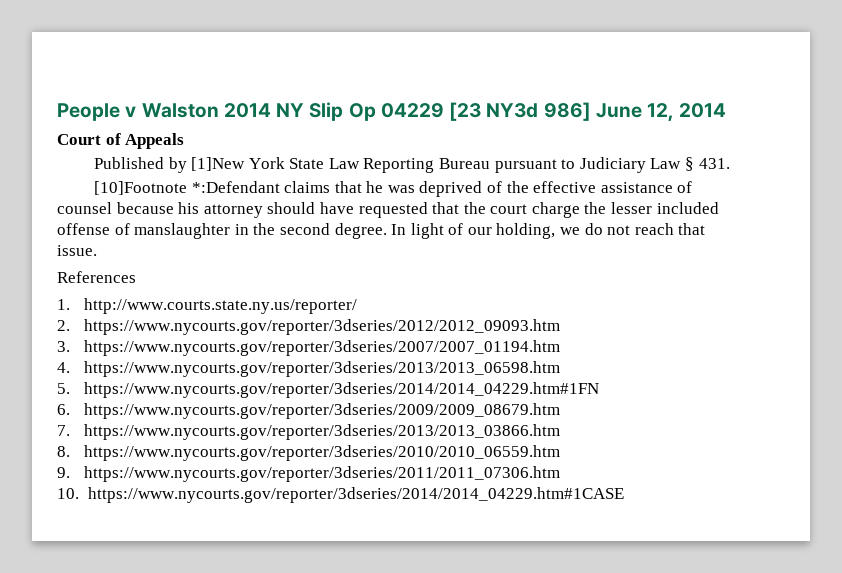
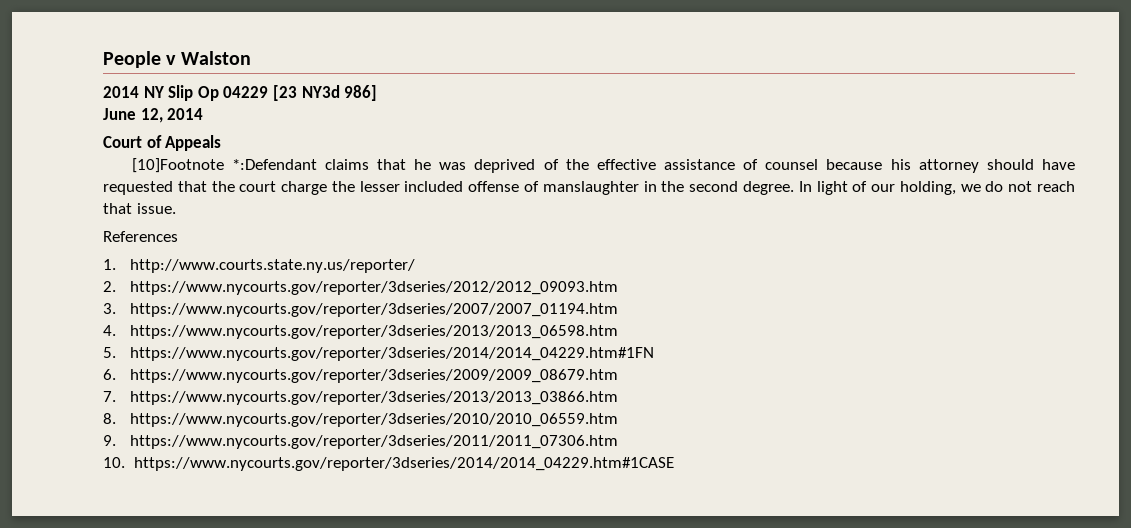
(219, 110) none -> (251, 58) //
(591, 111) none -> (378, 93) //
[93,157,730,173] // Published by [1]New York State Law Reporting Bureau pursuant to Judiciary Law § 431. -> (222, 143) none

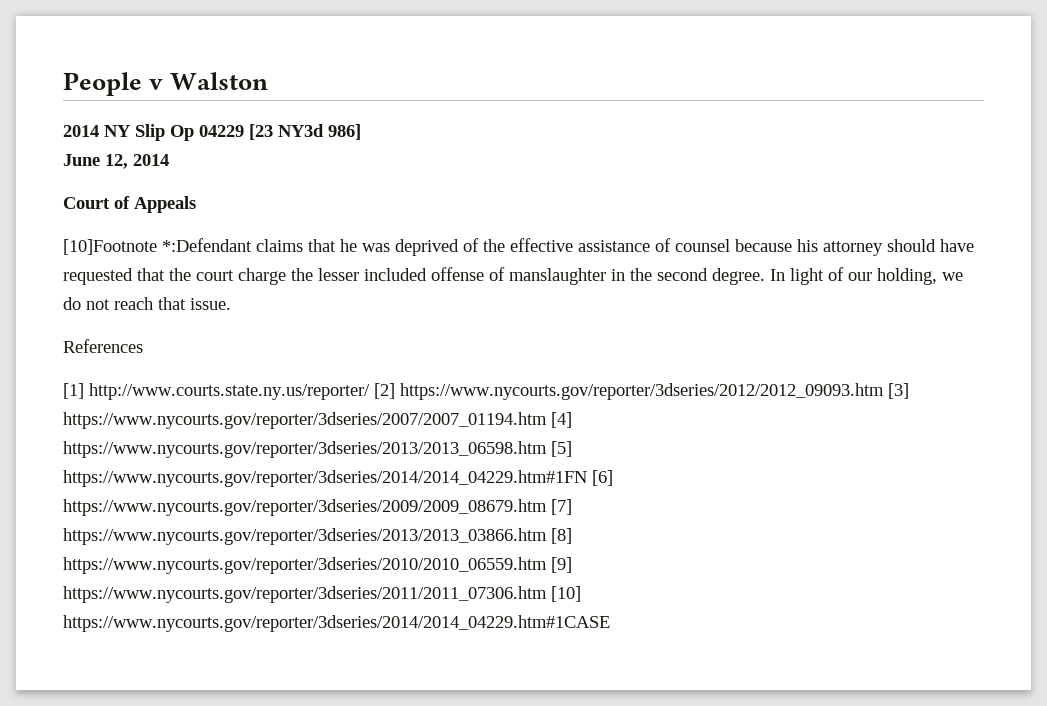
[103,259,116,270] 1. -> [63,383,84,399] [1]
[103,281,116,292] // 2. -> [374,383,395,399] [2]
[103,303,116,314] // 3. -> [888,383,909,399] [3]
[103,325,116,336] // 4. -> [551,412,572,428] [4]
[103,347,116,358] // 5. -> [551,441,572,457] [5]
[103,369,116,380] // 6. -> [592,470,613,486] [6]
[103,391,116,402] // 7. -> [551,499,572,515] [7]
[103,413,116,424] // 8. -> [551,528,572,544] [8]
[103,435,116,446] // 9. -> [551,557,572,573] [9]
[103,457,125,468] // 10. -> [551,586,581,602] [10]

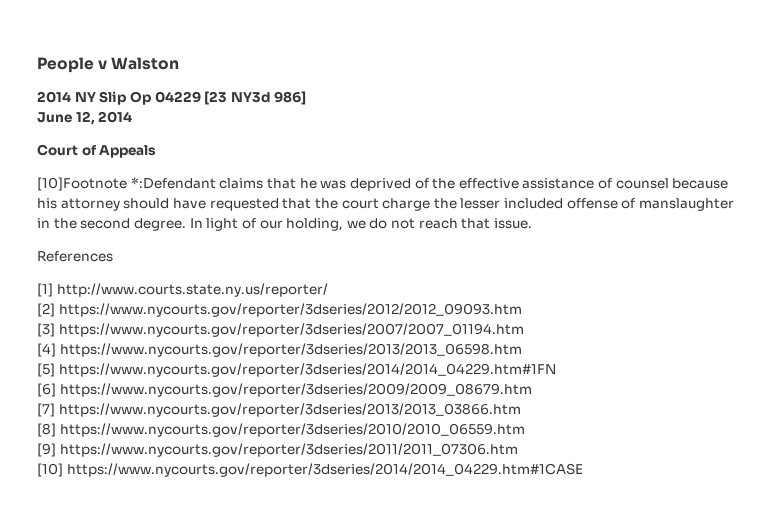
(370, 391) none -> (328, 290) //
(884, 391) none -> (522, 310) //
(547, 420) none -> (524, 330) //
(547, 449) none -> (522, 350) //
(587, 478) none -> (556, 370) //
(547, 507) none -> (532, 390) //
(547, 536) none -> (521, 410) //
(547, 565) none -> (525, 430) //
(547, 594) none -> (518, 450) //

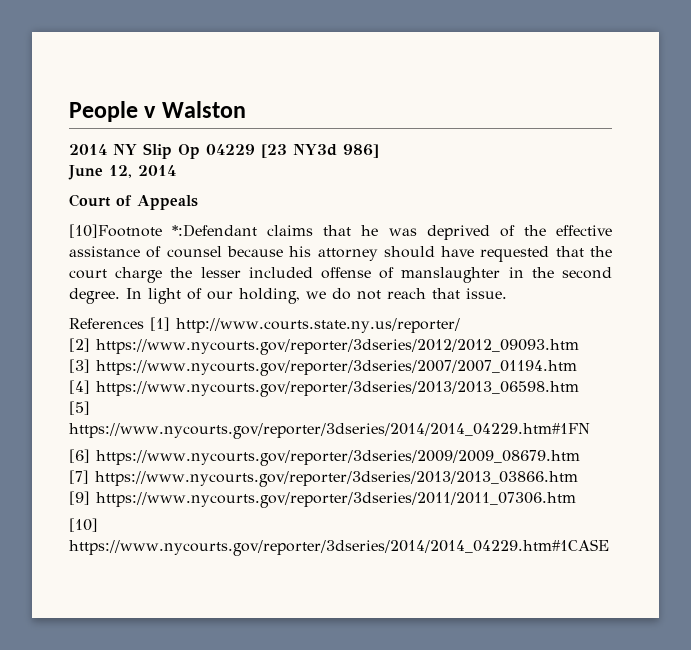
(113, 256) // -> (144, 323) none
[37,423,525,437] // [8] https://www.nycourts.gov/reporter/3dseries/2010/2010_06559.htm -> (578, 479) none

